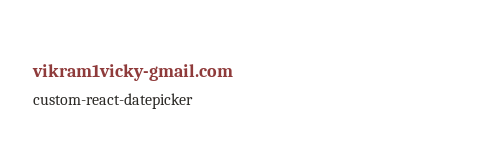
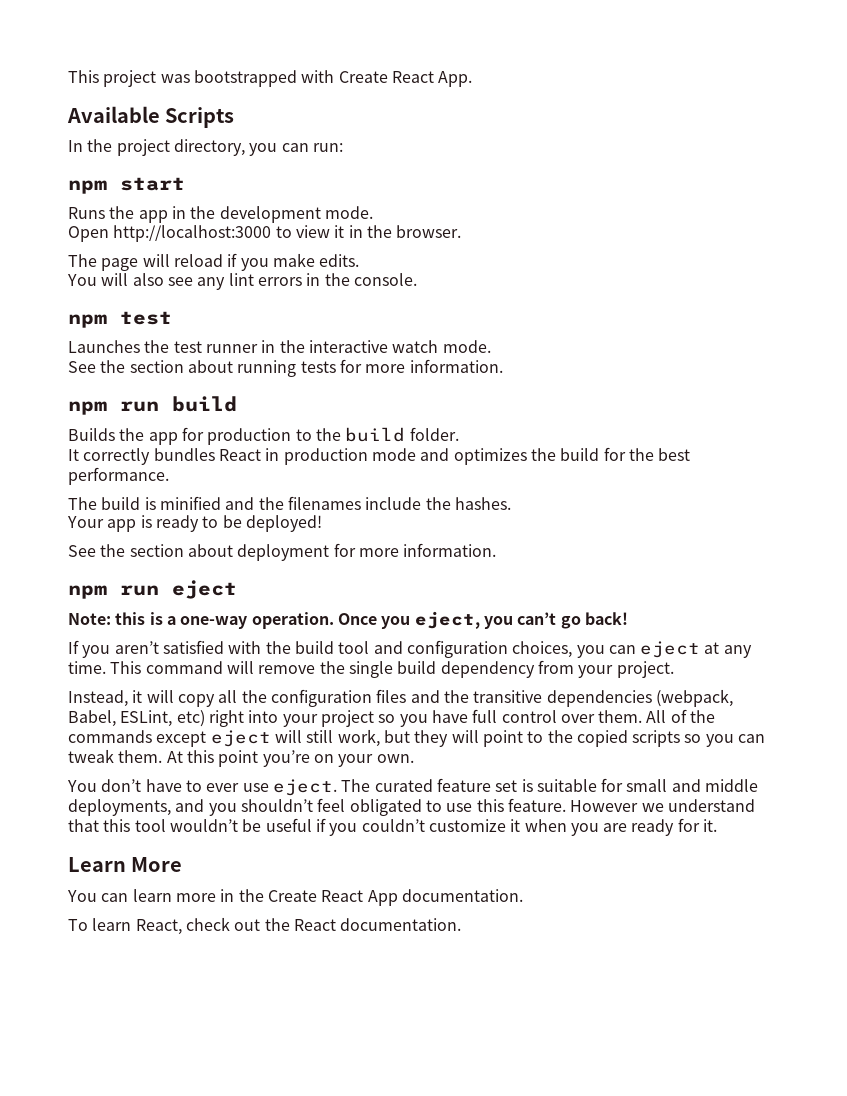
[32,64,233,81] [33,93,193,109] vikram1vicky-gmail.com // custom-react-datepicker -> [68,70,473,87] [67,106,235,128] [68,139,343,156] [68,177,185,194] [68,206,373,223] [68,225,462,242] [68,253,360,271] [67,273,417,290] [68,311,172,328] [68,340,491,353] [68,359,503,377] [68,396,237,415] [68,427,459,445] [68,447,691,465] [68,467,169,485] [68,496,511,510] [67,515,322,532] [68,543,497,561] [68,580,237,599] [68,611,628,629] [68,640,752,658] [68,660,674,678] [68,689,733,707] [68,709,716,727] [68,729,766,747] [68,749,414,767] [67,778,759,796] [68,798,755,816] [68,818,718,836] [68,857,183,872] [67,889,523,906] [68,917,462,935] This project was bootstrapped with Create React App. // Available Scripts // In the project directory, you can run: // npm start // Runs the app in the development mode. // Open http://localhost:3000 to view it in the browser. // The page will reload if you make edits. // You will also see any lint errors in the console. // npm test // Launches the test runner in the interactive watch mode. // See the section about running tests for more information. // npm run build // Builds the app for production to the build folder. // It correctly bundles React in production mode and optimizes the build for the best performance. // The build is minified and the filenames include the hashes. // Your app is ready to be deployed! // See the section about deployment for more information. // npm run eject // Note: this is a one-way operation. Once you eject, you can’t go back! // If you aren’t satisfied with the build tool and configuration choices, you can eject at any time. This command will remove the single build dependency from your project. // Instead, it will copy all the configuration files and the transitive dependencies (webpack, Babel, ESLint, etc) right into your project so you have full control over them. All of the commands except eject will still work, but they will point to the copied scripts so you can tweak them. At this point you’re on your own. // You don’t have to ever use eject. The curated feature set is suitable for small and middle deployments, and you shouldn’t feel obligated to use this feature. However we understand that this tool wouldn’t be useful if you couldn’t customize it when you are ready for it. // Learn More // You can learn more in the Create React App documentation. // To learn React, check out the React documentation.

